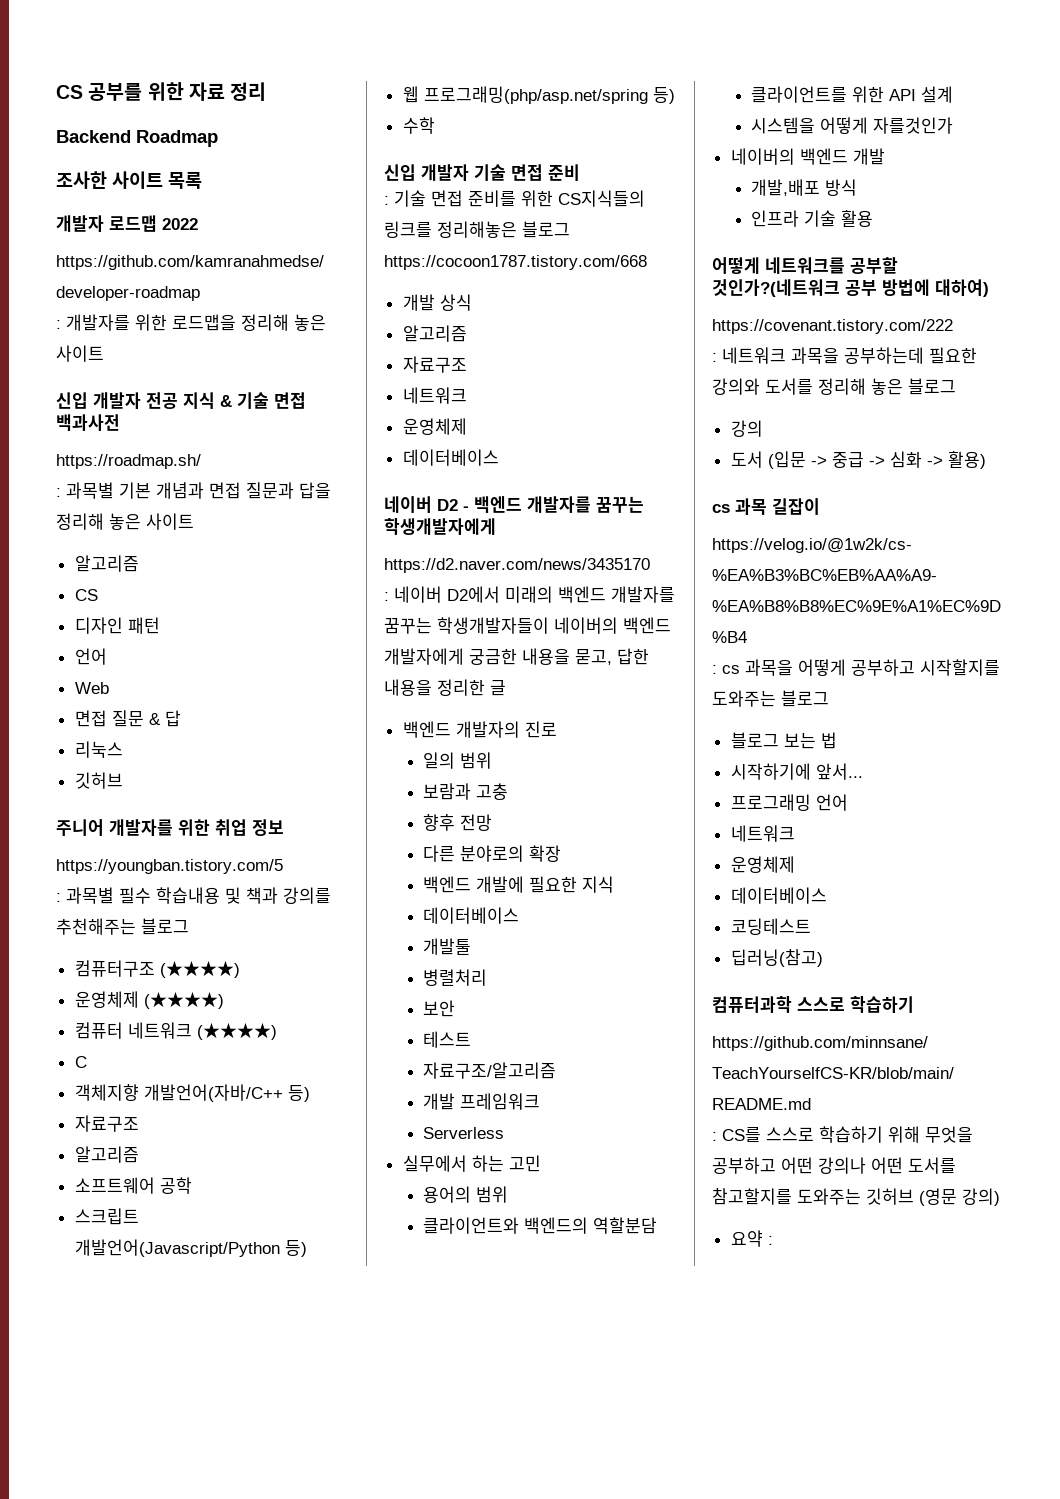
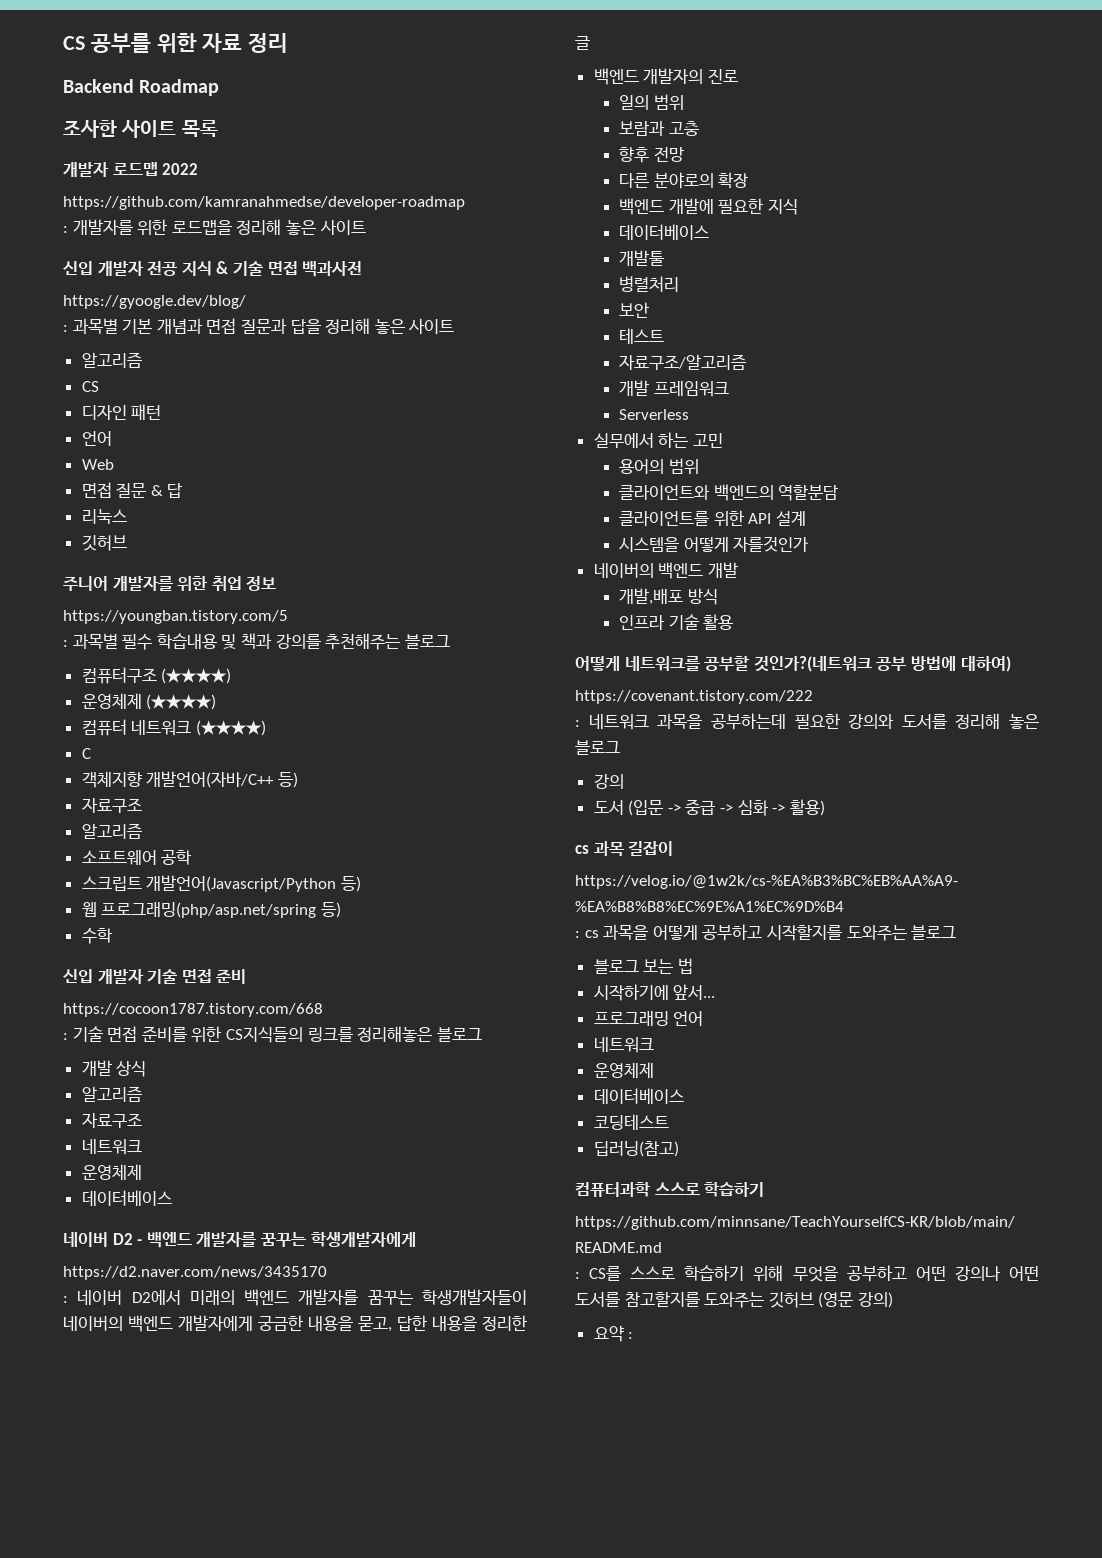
[56,454,201,469] https://roadmap.sh/ -> [63,295,246,309] https://gyoogle.dev/blog/
(580, 172) none -> [63,1003,323,1017] // https://cocoon1787.tistory.com/668
[384,255,647,270] https://cocoon1787.tistory.com/668 -> (482, 1034) none

